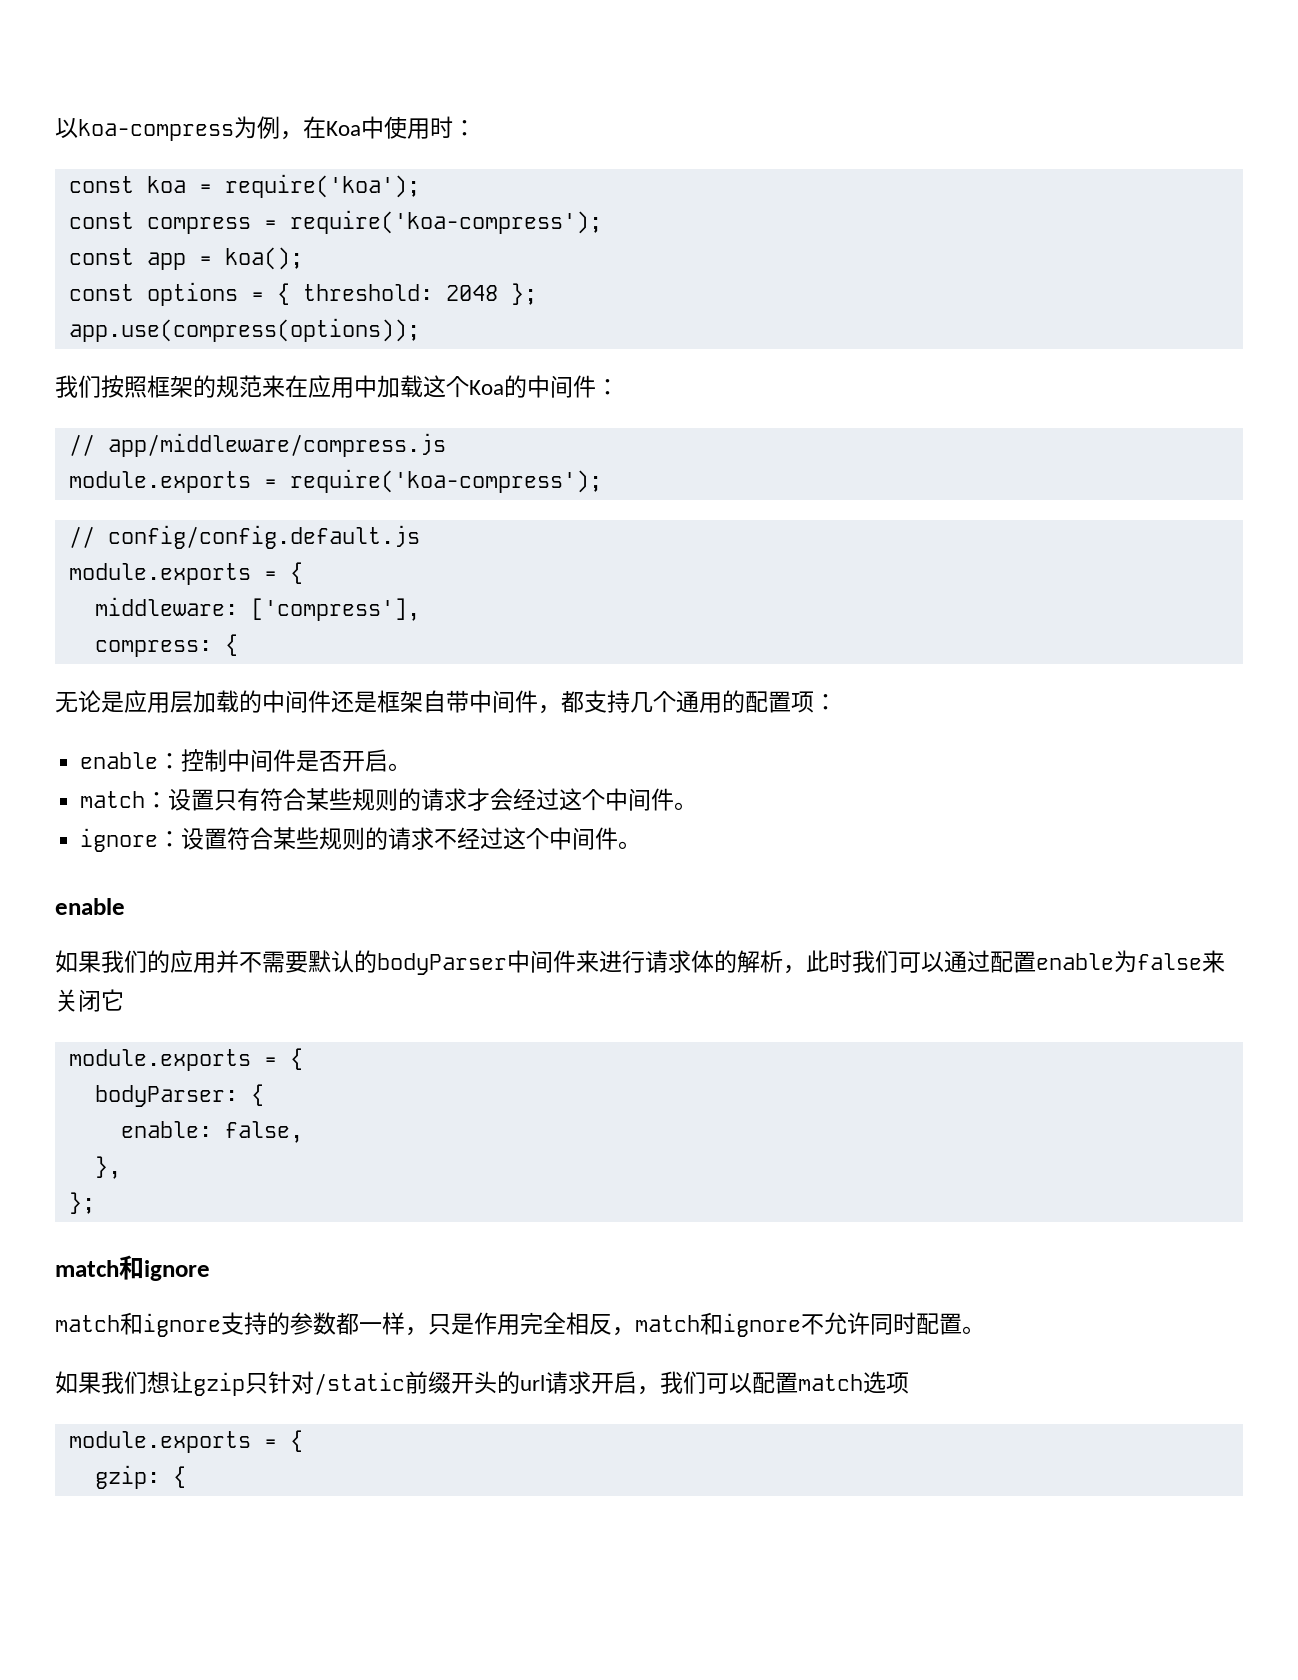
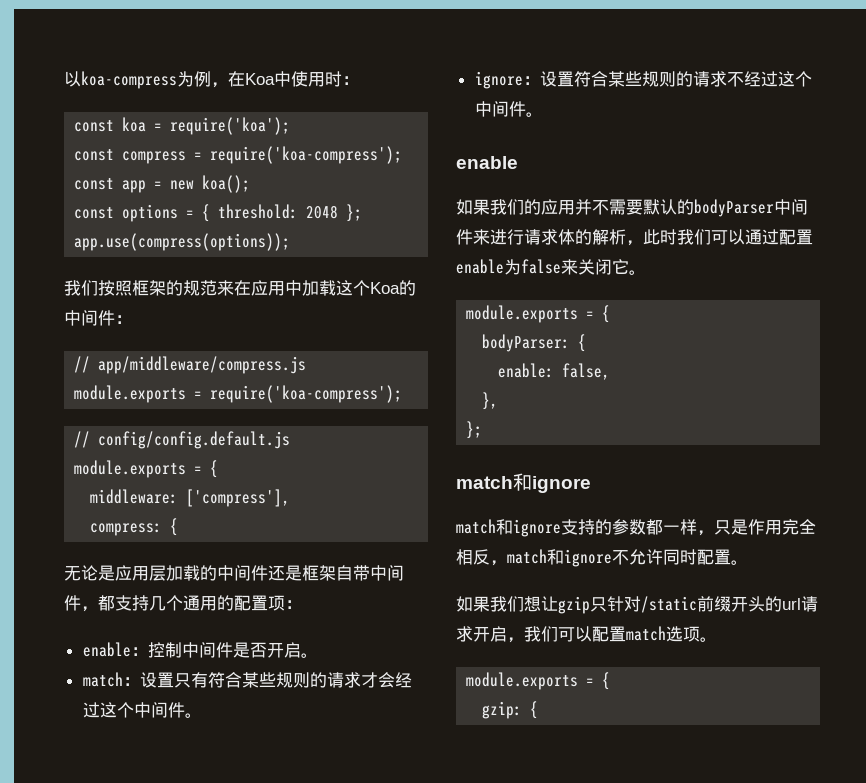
(212, 260) none -> [170,180,195,190] new
(124, 1000) none -> [629,270,646,275] 。
(909, 1383) none -> [700,637,717,642] 。

